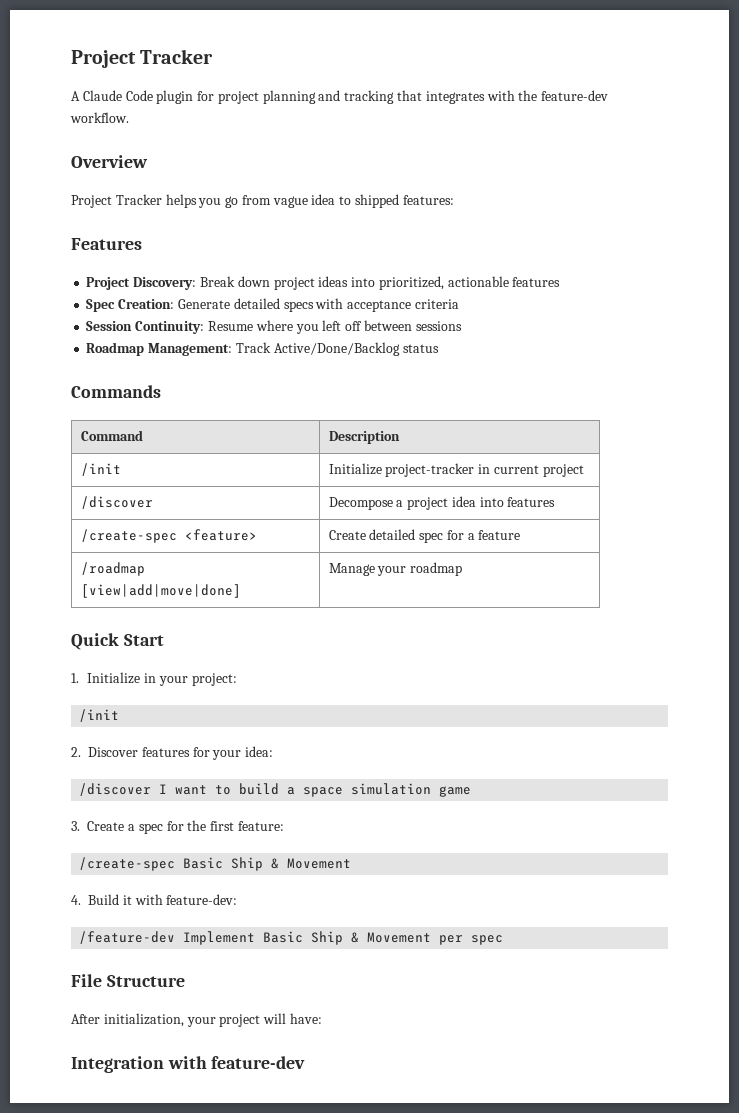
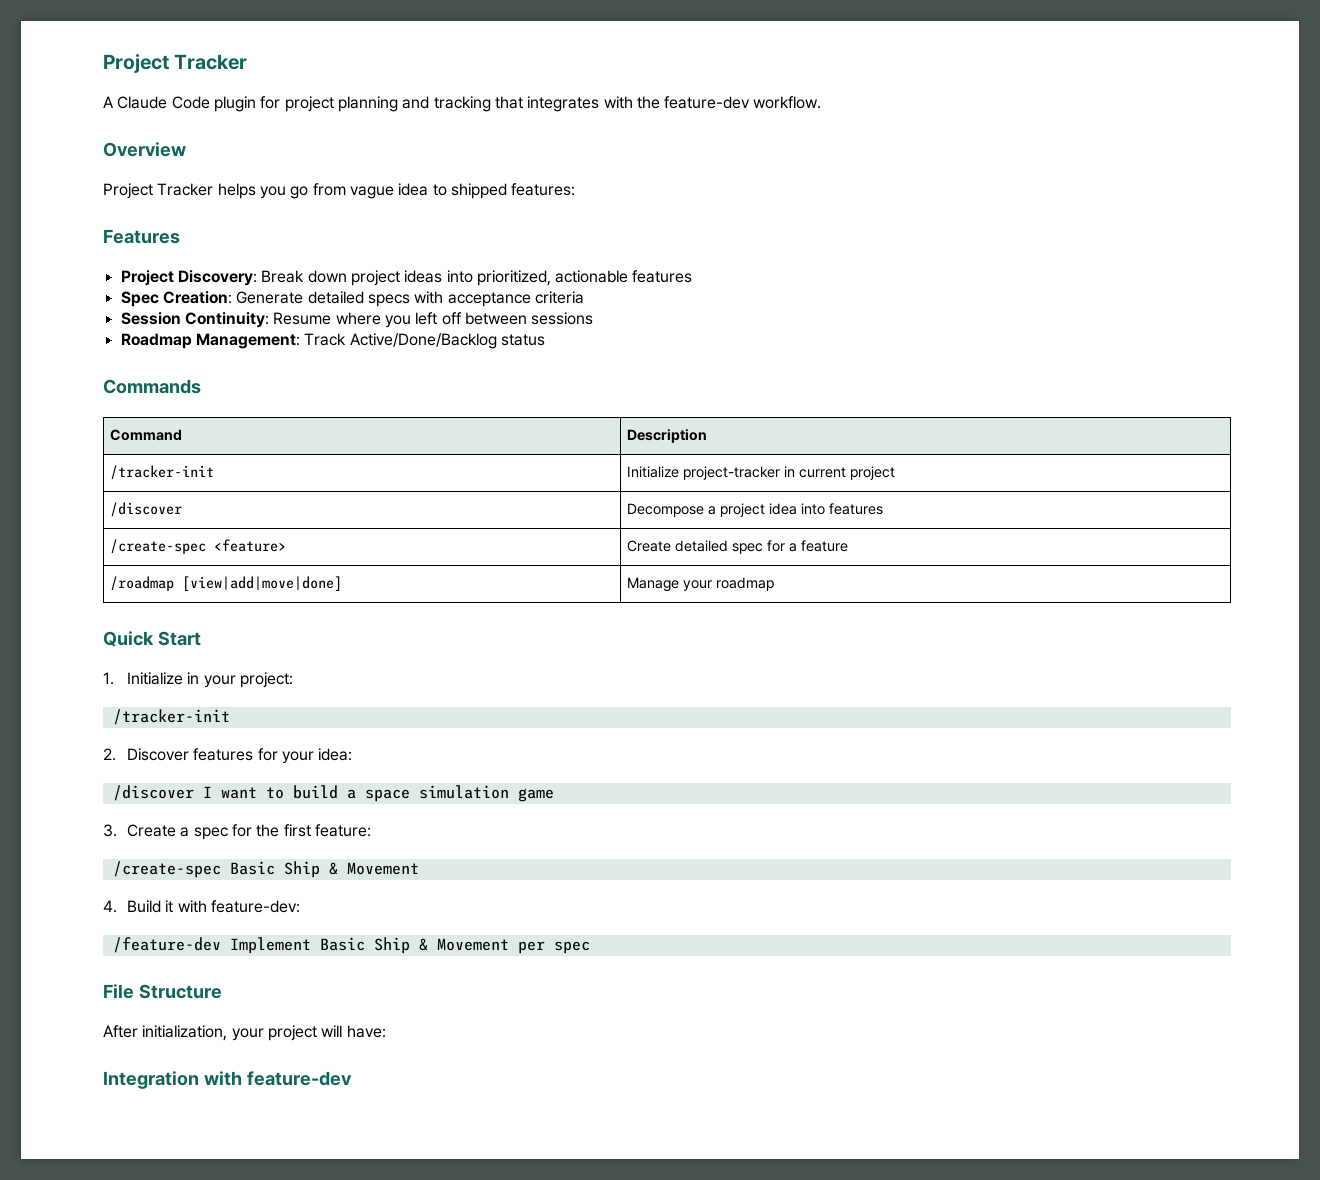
[80,463,121,476] /init -> [109,465,214,480] /tracker-init
[79,709,120,722] /init -> [112,709,230,725] /tracker-init

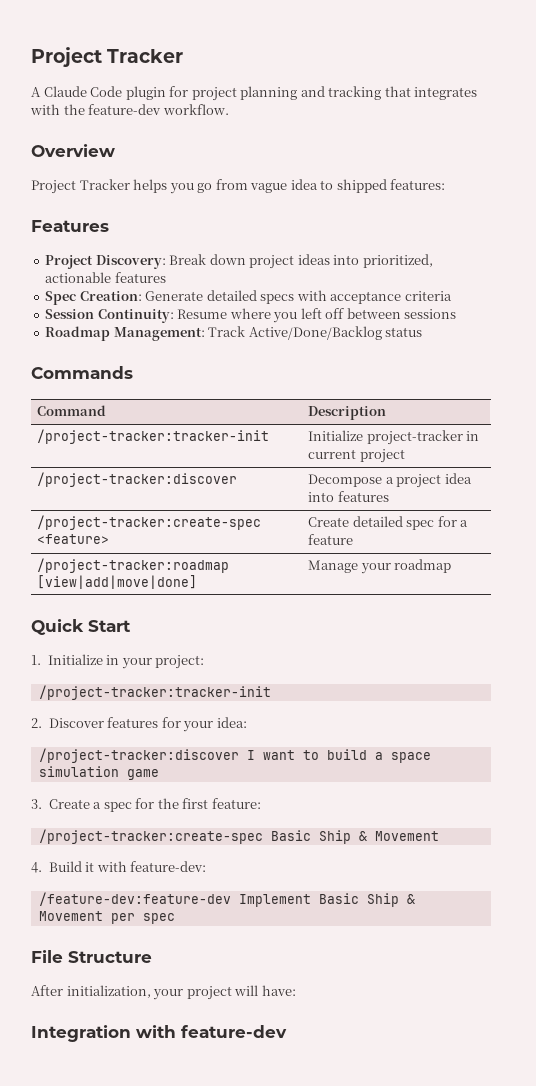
[109,465,214,480] /tracker-init -> [37,429,270,444] /project-tracker:tracker-init
[109,502,182,517] /discover -> [37,472,238,487] /project-tracker:discover
[109,539,206,554] /create-spec -> [37,515,262,530] /project-tracker:create-spec
[109,576,174,591] /roadmap -> [37,558,230,573] /project-tracker:roadmap
[112,709,230,725] /tracker-init -> [38,685,271,700] /project-tracker:tracker-init
[112,785,194,801] /discover -> [38,748,239,763] /project-tracker:discover
[112,861,221,878] /create-spec -> [38,829,263,844] /project-tracker:create-spec
[112,937,221,953] /feature-dev -> [38,892,231,906] /feature-dev:feature-dev

